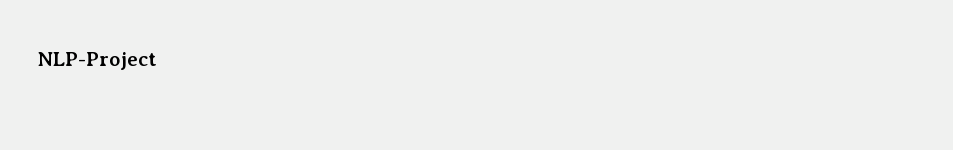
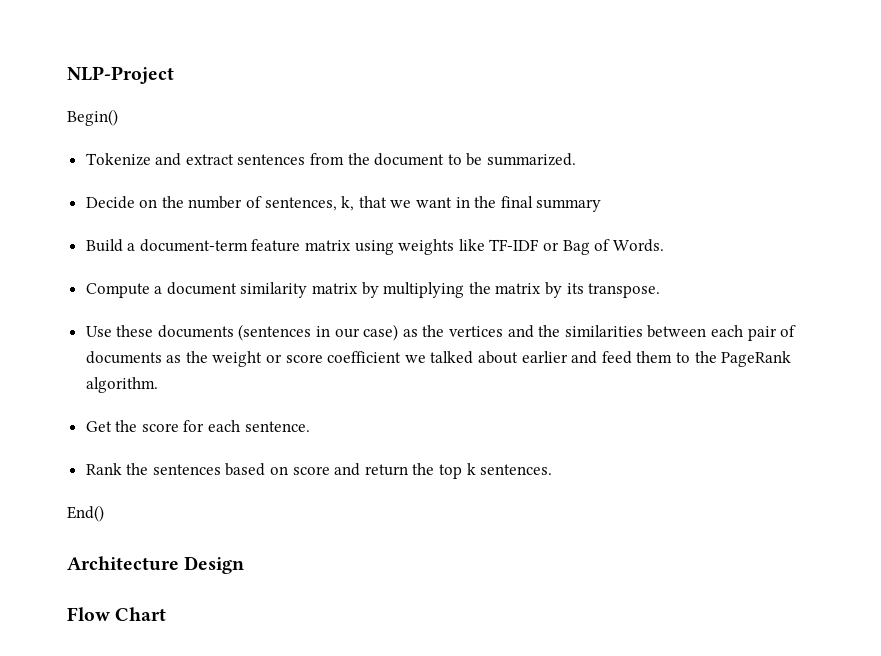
(157, 61) none -> [67,109,118,126] [85,153,577,166] [85,196,602,212] [85,239,664,255] [85,282,661,298] [85,324,797,341] [85,351,792,367] [85,377,158,393] [85,420,310,432] [85,463,553,479] [67,505,104,522] [67,556,245,574] [67,607,167,621] // Begin() // Tokenize and extract sentences from the document to be summarized. // Decide on the number of sentences, k, that we want in the final summary // Build a document-term feature matrix using weights like TF-IDF or Bag of Words. // Compute a document similarity matrix by multiplying the matrix by its transpose. // Use these documents (sentences in our case) as the vertices and the similarities between each pair of documents as the weight or score coefficient we talked about earlier and feed them to the PageRank algorithm. // Get the score for each sentence. // Rank the sentences based on score and return the top k sentences. // End() // Architecture Design // Flow Chart

